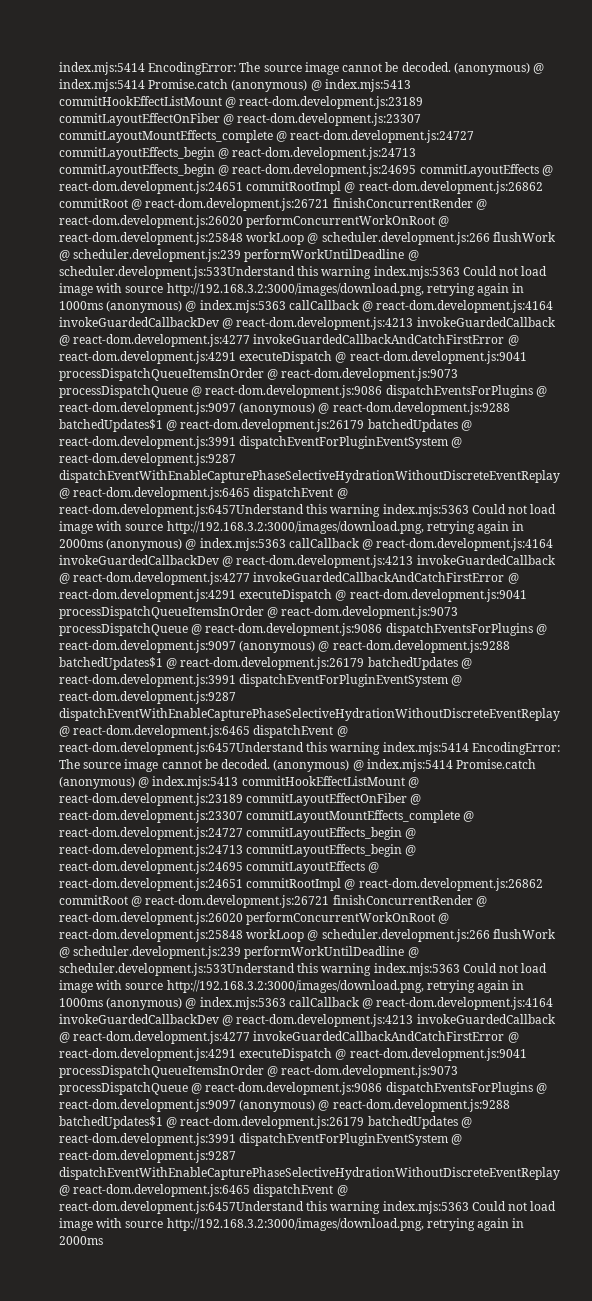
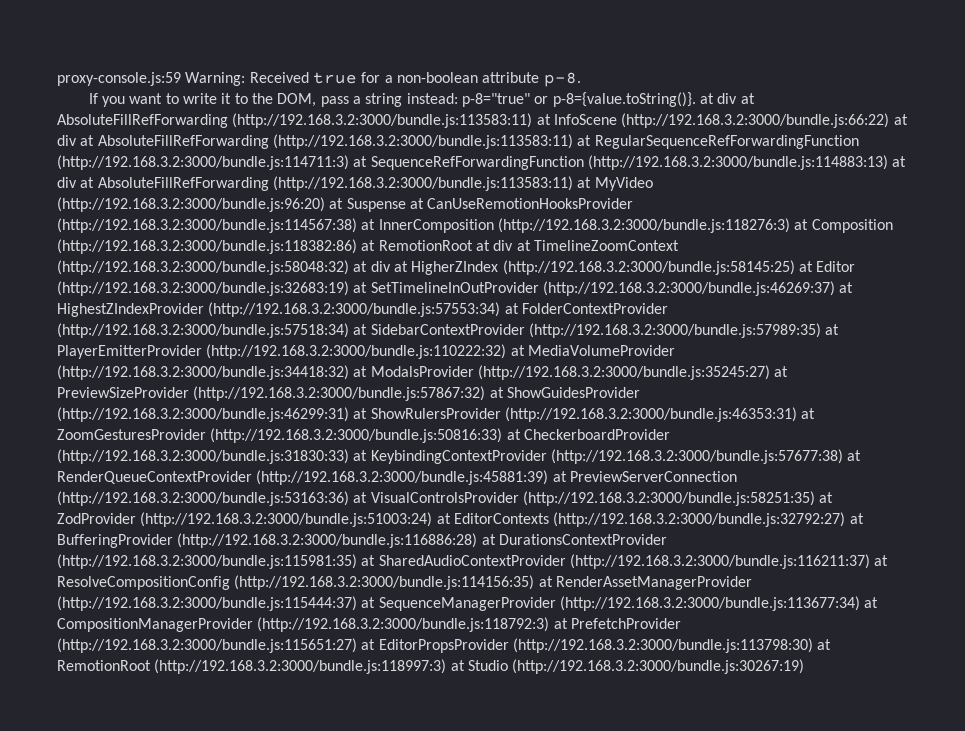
[59,62,545,75] [59,79,411,92] [59,96,424,109] [59,113,422,126] [59,130,475,143] [59,147,417,160] [59,164,553,177] [59,181,543,194] [59,198,487,211] [59,215,450,228] [59,232,556,245] [59,249,419,262] [59,266,548,279] [59,283,525,296] [59,300,554,313] [59,317,556,330] [59,334,519,347] [59,351,527,364] [59,368,459,381] [59,385,547,398] [59,402,510,415] [59,419,472,432] [59,436,463,449] [59,453,236,466] [59,470,560,483] [59,487,348,500] [59,504,557,517] [59,521,525,534] [59,538,554,551] [59,555,556,568] [59,572,519,585] [59,589,527,602] [59,606,459,619] [59,623,547,636] [59,640,510,653] [59,657,472,670] [59,674,463,687] [59,691,236,704] [59,708,560,721] [59,725,348,738] [59,742,560,755] [59,759,537,772] [59,776,419,789] [59,793,422,806] [59,810,475,823] [59,827,417,840] [59,844,417,857] [59,861,380,874] [59,878,543,891] [59,895,487,908] [59,912,450,925] [59,929,556,942] [59,946,419,959] [59,963,548,976] [59,980,525,993] [59,997,554,1010] [59,1014,556,1027] [59,1031,519,1044] [59,1048,527,1061] [59,1065,459,1078] [59,1082,547,1095] [59,1099,510,1112] [59,1116,472,1129] [59,1133,463,1146] [59,1150,236,1163] [59,1167,560,1180] [59,1184,348,1197] [59,1201,557,1214] [59,1218,525,1231] [59,1236,103,1245] index.mjs:5414 EncodingError: The source image cannot be decoded. (anonymous) @ index.mjs:5414 Promise.catch (anonymous) @ index.mjs:5413 commitHookEffectListMount @ react-dom.development.js:23189 commitLayoutEffectOnFiber @ react-dom.development.js:23307 commitLayoutMountEffects_complete @ react-dom.development.js:24727 commitLayoutEffects_begin @ react-dom.development.js:24713 commitLayoutEffects_begin @ react-dom.development.js:24695 commitLayoutEffects @ react-dom.development.js:24651 commitRootImpl @ react-dom.development.js:26862 commitRoot @ react-dom.development.js:26721 finishConcurrentRender @ react-dom.development.js:26020 performConcurrentWorkOnRoot @ react-dom.development.js:25848 workLoop @ scheduler.development.js:266 flushWork @ scheduler.development.js:239 performWorkUntilDeadline @ scheduler.development.js:533Understand this warning index.mjs:5363 Could not load image with source http://192.168.3.2:3000/images/download.png, retrying again in 1000ms (anonymous) @ index.mjs:5363 callCallback @ react-dom.development.js:4164 invokeGuardedCallbackDev @ react-dom.development.js:4213 invokeGuardedCallback @ react-dom.development.js:4277 invokeGuardedCallbackAndCatchFirstError @ react-dom.development.js:4291 executeDispatch @ react-dom.development.js:9041 processDispatchQueueItemsInOrder @ react-dom.development.js:9073 processDispatchQueue @ react-dom.development.js:9086 dispatchEventsForPlugins @ react-dom.development.js:9097 (anonymous) @ react-dom.development.js:9288 batchedUpdates$1 @ react-dom.development.js:26179 batchedUpdates @ react-dom.development.js:3991 dispatchEventForPluginEventSystem @ react-dom.development.js:9287 dispatchEventWithEnableCapturePhaseSelectiveHydrationWithoutDiscreteEventReplay @ react-dom.development.js:6465 dispatchEvent @ react-dom.development.js:6457Understand this warning index.mjs:5363 Could not load image with source http://192.168.3.2:3000/images/download.png, retrying again in 2000ms (anonymous) @ index.mjs:5363 callCallback @ react-dom.development.js:4164 invokeGuardedCallbackDev @ react-dom.development.js:4213 invokeGuardedCallback @ react-dom.development.js:4277 invokeGuardedCallbackAndCatchFirstError @ react-dom.development.js:4291 executeDispatch @ react-dom.development.js:9041 processDispatchQueueItemsInOrder @ react-dom.development.js:9073 processDispatchQueue @ react-dom.development.js:9086 dispatchEventsForPlugins @ react-dom.development.js:9097 (anonymous) @ react-dom.development.js:9288 batchedUpdates$1 @ react-dom.development.js:26179 batchedUpdates @ react-dom.development.js:3991 dispatchEventForPluginEventSystem @ react-dom.development.js:9287 dispatchEventWithEnableCapturePhaseSelectiveHydrationWithoutDiscreteEventReplay @ react-dom.development.js:6465 dispatchEvent @ react-dom.development.js:6457Understand this warning index.mjs:5414 EncodingError: The source image cannot be decoded. (anonymous) @ index.mjs:5414 Promise.catch (anonymous) @ index.mjs:5413 commitHookEffectListMount @ react-dom.development.js:23189 commitLayoutEffectOnFiber @ react-dom.development.js:23307 commitLayoutMountEffects_complete @ react-dom.development.js:24727 commitLayoutEffects_begin @ react-dom.development.js:24713 commitLayoutEffects_begin @ react-dom.development.js:24695 commitLayoutEffects @ react-dom.development.js:24651 commitRootImpl @ react-dom.development.js:26862 commitRoot @ react-dom.development.js:26721 finishConcurrentRender @ react-dom.development.js:26020 performConcurrentWorkOnRoot @ react-dom.development.js:25848 workLoop @ scheduler.development.js:266 flushWork @ scheduler.development.js:239 performWorkUntilDeadline @ scheduler.development.js:533Understand this warning index.mjs:5363 Could not load image with source http://192.168.3.2:3000/images/download.png, retrying again in 1000ms (anonymous) @ index.mjs:5363 callCallback @ react-dom.development.js:4164 invokeGuardedCallbackDev @ react-dom.development.js:4213 invokeGuardedCallback @ react-dom.development.js:4277 invokeGuardedCallbackAndCatchFirstError @ react-dom.development.js:4291 executeDispatch @ react-dom.development.js:9041 processDispatchQueueItemsInOrder @ react-dom.development.js:9073 processDispatchQueue @ react-dom.development.js:9086 dispatchEventsForPlugins @ react-dom.development.js:9097 (anonymous) @ react-dom.development.js:9288 batchedUpdates$1 @ react-dom.development.js:26179 batchedUpdates @ react-dom.development.js:3991 dispatchEventForPluginEventSystem @ react-dom.development.js:9287 dispatchEventWithEnableCapturePhaseSelectiveHydrationWithoutDiscreteEventReplay @ react-dom.development.js:6465 dispatchEvent @ react-dom.development.js:6457Understand this warning index.mjs:5363 Could not load image with source http://192.168.3.2:3000/images/download.png, retrying again in 2000ms -> [57,72,581,87] [88,92,755,107] [57,113,908,128] [57,134,859,149] [57,155,907,170] [57,176,653,191] [57,197,634,212] [57,218,893,233] [57,239,679,254] [57,260,856,275] [57,281,854,296] [57,302,668,317] [57,323,840,338] [57,344,675,359] [57,365,789,380] [57,386,640,401] [57,407,816,422] [57,428,670,443] [57,449,862,464] [57,470,737,485] [57,491,834,506] [57,512,864,527] [57,533,667,548] [57,554,889,569] [57,575,752,590] [57,596,879,611] [57,617,681,632] [57,638,832,653] [57,659,805,674] proxy-console.js:59 Warning: Received true for a non-boolean attribute p-8. // If you want to write it to the DOM, pass a string instead: p-8="true" or p-8={value.toString()}. at div at AbsoluteFillRefForwarding (http://192.168.3.2:3000/bundle.js:113583:11) at InfoScene (http://192.168.3.2:3000/bundle.js:66:22) at div at AbsoluteFillRefForwarding (http://192.168.3.2:3000/bundle.js:113583:11) at RegularSequenceRefForwardingFunction (http://192.168.3.2:3000/bundle.js:114711:3) at SequenceRefForwardingFunction (http://192.168.3.2:3000/bundle.js:114883:13) at div at AbsoluteFillRefForwarding (http://192.168.3.2:3000/bundle.js:113583:11) at MyVideo (http://192.168.3.2:3000/bundle.js:96:20) at Suspense at CanUseRemotionHooksProvider (http://192.168.3.2:3000/bundle.js:114567:38) at InnerComposition (http://192.168.3.2:3000/bundle.js:118276:3) at Composition (http://192.168.3.2:3000/bundle.js:118382:86) at RemotionRoot at div at TimelineZoomContext (http://192.168.3.2:3000/bundle.js:58048:32) at div at HigherZIndex (http://192.168.3.2:3000/bundle.js:58145:25) at Editor (http://192.168.3.2:3000/bundle.js:32683:19) at SetTimelineInOutProvider (http://192.168.3.2:3000/bundle.js:46269:37) at HighestZIndexProvider (http://192.168.3.2:3000/bundle.js:57553:34) at FolderContextProvider (http://192.168.3.2:3000/bundle.js:57518:34) at SidebarContextProvider (http://192.168.3.2:3000/bundle.js:57989:35) at PlayerEmitterProvider (http://192.168.3.2:3000/bundle.js:110222:32) at MediaVolumeProvider (http://192.168.3.2:3000/bundle.js:34418:32) at ModalsProvider (http://192.168.3.2:3000/bundle.js:35245:27) at PreviewSizeProvider (http://192.168.3.2:3000/bundle.js:57867:32) at ShowGuidesProvider (http://192.168.3.2:3000/bundle.js:46299:31) at ShowRulersProvider (http://192.168.3.2:3000/bundle.js:46353:31) at ZoomGesturesProvider (http://192.168.3.2:3000/bundle.js:50816:33) at CheckerboardProvider (http://192.168.3.2:3000/bundle.js:31830:33) at KeybindingContextProvider (http://192.168.3.2:3000/bundle.js:57677:38) at RenderQueueContextProvider (http://192.168.3.2:3000/bundle.js:45881:39) at PreviewServerConnection (http://192.168.3.2:3000/bundle.js:53163:36) at VisualControlsProvider (http://192.168.3.2:3000/bundle.js:58251:35) at ZodProvider (http://192.168.3.2:3000/bundle.js:51003:24) at EditorContexts (http://192.168.3.2:3000/bundle.js:32792:27) at BufferingProvider (http://192.168.3.2:3000/bundle.js:116886:28) at DurationsContextProvider (http://192.168.3.2:3000/bundle.js:115981:35) at SharedAudioContextProvider (http://192.168.3.2:3000/bundle.js:116211:37) at ResolveCompositionConfig (http://192.168.3.2:3000/bundle.js:114156:35) at RenderAssetManagerProvider (http://192.168.3.2:3000/bundle.js:115444:37) at SequenceManagerProvider (http://192.168.3.2:3000/bundle.js:113677:34) at CompositionManagerProvider (http://192.168.3.2:3000/bundle.js:118792:3) at PrefetchProvider (http://192.168.3.2:3000/bundle.js:115651:27) at EditorPropsProvider (http://192.168.3.2:3000/bundle.js:113798:30) at RemotionRoot (http://192.168.3.2:3000/bundle.js:118997:3) at Studio (http://192.168.3.2:3000/bundle.js:30267:19)

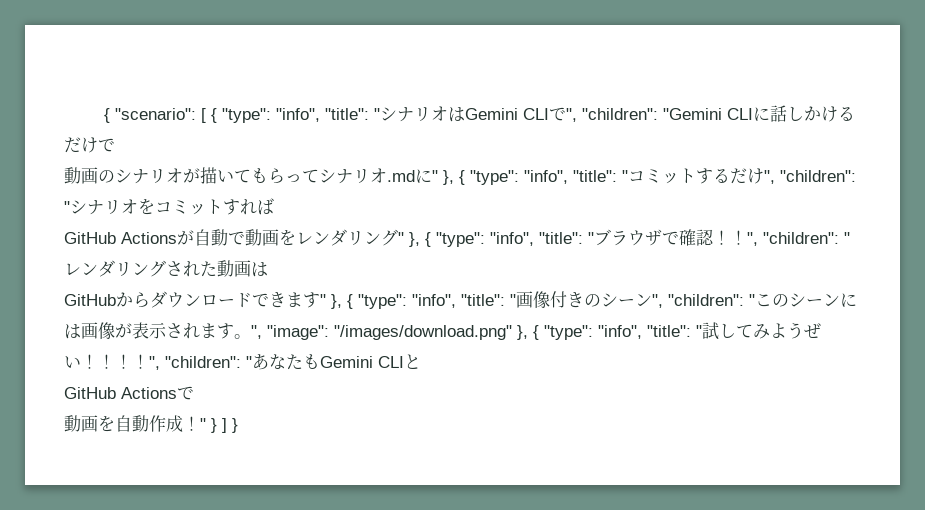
[57,72,581,87] [88,92,755,107] [57,113,908,128] [57,134,859,149] [57,155,907,170] [57,176,653,191] [57,197,634,212] [57,218,893,233] [57,239,679,254] [57,260,856,275] [57,281,854,296] [57,302,668,317] [57,323,840,338] [57,344,675,359] [57,365,789,380] [57,386,640,401] [57,407,816,422] [57,428,670,443] [57,449,862,464] [57,470,737,485] [57,491,834,506] [57,512,864,527] [57,533,667,548] [57,554,889,569] [57,575,752,590] [57,596,879,611] [57,617,681,632] [57,638,832,653] [57,659,805,674] proxy-console.js:59 Warning: Received true for a non-boolean attribute p-8. // If you want to write it to the DOM, pass a string instead: p-8="true" or p-8={value.toString()}. at div at AbsoluteFillRefForwarding (http://192.168.3.2:3000/bundle.js:113583:11) at InfoScene (http://192.168.3.2:3000/bundle.js:66:22) at div at AbsoluteFillRefForwarding (http://192.168.3.2:3000/bundle.js:113583:11) at RegularSequenceRefForwardingFunction (http://192.168.3.2:3000/bundle.js:114711:3) at SequenceRefForwardingFunction (http://192.168.3.2:3000/bundle.js:114883:13) at div at AbsoluteFillRefForwarding (http://192.168.3.2:3000/bundle.js:113583:11) at MyVideo (http://192.168.3.2:3000/bundle.js:96:20) at Suspense at CanUseRemotionHooksProvider (http://192.168.3.2:3000/bundle.js:114567:38) at InnerComposition (http://192.168.3.2:3000/bundle.js:118276:3) at Composition (http://192.168.3.2:3000/bundle.js:118382:86) at RemotionRoot at div at TimelineZoomContext (http://192.168.3.2:3000/bundle.js:58048:32) at div at HigherZIndex (http://192.168.3.2:3000/bundle.js:58145:25) at Editor (http://192.168.3.2:3000/bundle.js:32683:19) at SetTimelineInOutProvider (http://192.168.3.2:3000/bundle.js:46269:37) at HighestZIndexProvider (http://192.168.3.2:3000/bundle.js:57553:34) at FolderContextProvider (http://192.168.3.2:3000/bundle.js:57518:34) at SidebarContextProvider (http://192.168.3.2:3000/bundle.js:57989:35) at PlayerEmitterProvider (http://192.168.3.2:3000/bundle.js:110222:32) at MediaVolumeProvider (http://192.168.3.2:3000/bundle.js:34418:32) at ModalsProvider (http://192.168.3.2:3000/bundle.js:35245:27) at PreviewSizeProvider (http://192.168.3.2:3000/bundle.js:57867:32) at ShowGuidesProvider (http://192.168.3.2:3000/bundle.js:46299:31) at ShowRulersProvider (http://192.168.3.2:3000/bundle.js:46353:31) at ZoomGesturesProvider (http://192.168.3.2:3000/bundle.js:50816:33) at CheckerboardProvider (http://192.168.3.2:3000/bundle.js:31830:33) at KeybindingContextProvider (http://192.168.3.2:3000/bundle.js:57677:38) at RenderQueueContextProvider (http://192.168.3.2:3000/bundle.js:45881:39) at PreviewServerConnection (http://192.168.3.2:3000/bundle.js:53163:36) at VisualControlsProvider (http://192.168.3.2:3000/bundle.js:58251:35) at ZodProvider (http://192.168.3.2:3000/bundle.js:51003:24) at EditorContexts (http://192.168.3.2:3000/bundle.js:32792:27) at BufferingProvider (http://192.168.3.2:3000/bundle.js:116886:28) at DurationsContextProvider (http://192.168.3.2:3000/bundle.js:115981:35) at SharedAudioContextProvider (http://192.168.3.2:3000/bundle.js:116211:37) at ResolveCompositionConfig (http://192.168.3.2:3000/bundle.js:114156:35) at RenderAssetManagerProvider (http://192.168.3.2:3000/bundle.js:115444:37) at SequenceManagerProvider (http://192.168.3.2:3000/bundle.js:113677:34) at CompositionManagerProvider (http://192.168.3.2:3000/bundle.js:118792:3) at PrefetchProvider (http://192.168.3.2:3000/bundle.js:115651:27) at EditorPropsProvider (http://192.168.3.2:3000/bundle.js:113798:30) at RemotionRoot (http://192.168.3.2:3000/bundle.js:118997:3) at Studio (http://192.168.3.2:3000/bundle.js:30267:19) -> [103,105,855,123] [64,137,115,153] [64,167,856,185] [64,198,274,215] [64,229,850,247] [64,260,268,277] [64,291,857,309] [64,322,821,340] [64,354,421,370] [64,386,194,400] [64,415,238,433] { "scenario": [ { "type": "info", "title": "シナリオはGemini CLIで", "children": "Gemini CLIに話しかけるだけで // 動画のシナリオが描いてもらってシナリオ.mdに" }, { "type": "info", "title": "コミットするだけ", "children": "シナリオをコミットすれば // GitHub Actionsが自動で動画をレンダリング" }, { "type": "info", "title": "ブラウザで確認！！", "children": "レンダリングされた動画は // GitHubからダウンロードできます" }, { "type": "info", "title": "画像付きのシーン", "children": "このシーンには画像が表示されます。", "image": "/images/download.png" }, { "type": "info", "title": "試してみようぜい！！！！", "children": "あなたもGemini CLIと // GitHub Actionsで // 動画を自動作成！" } ] }

